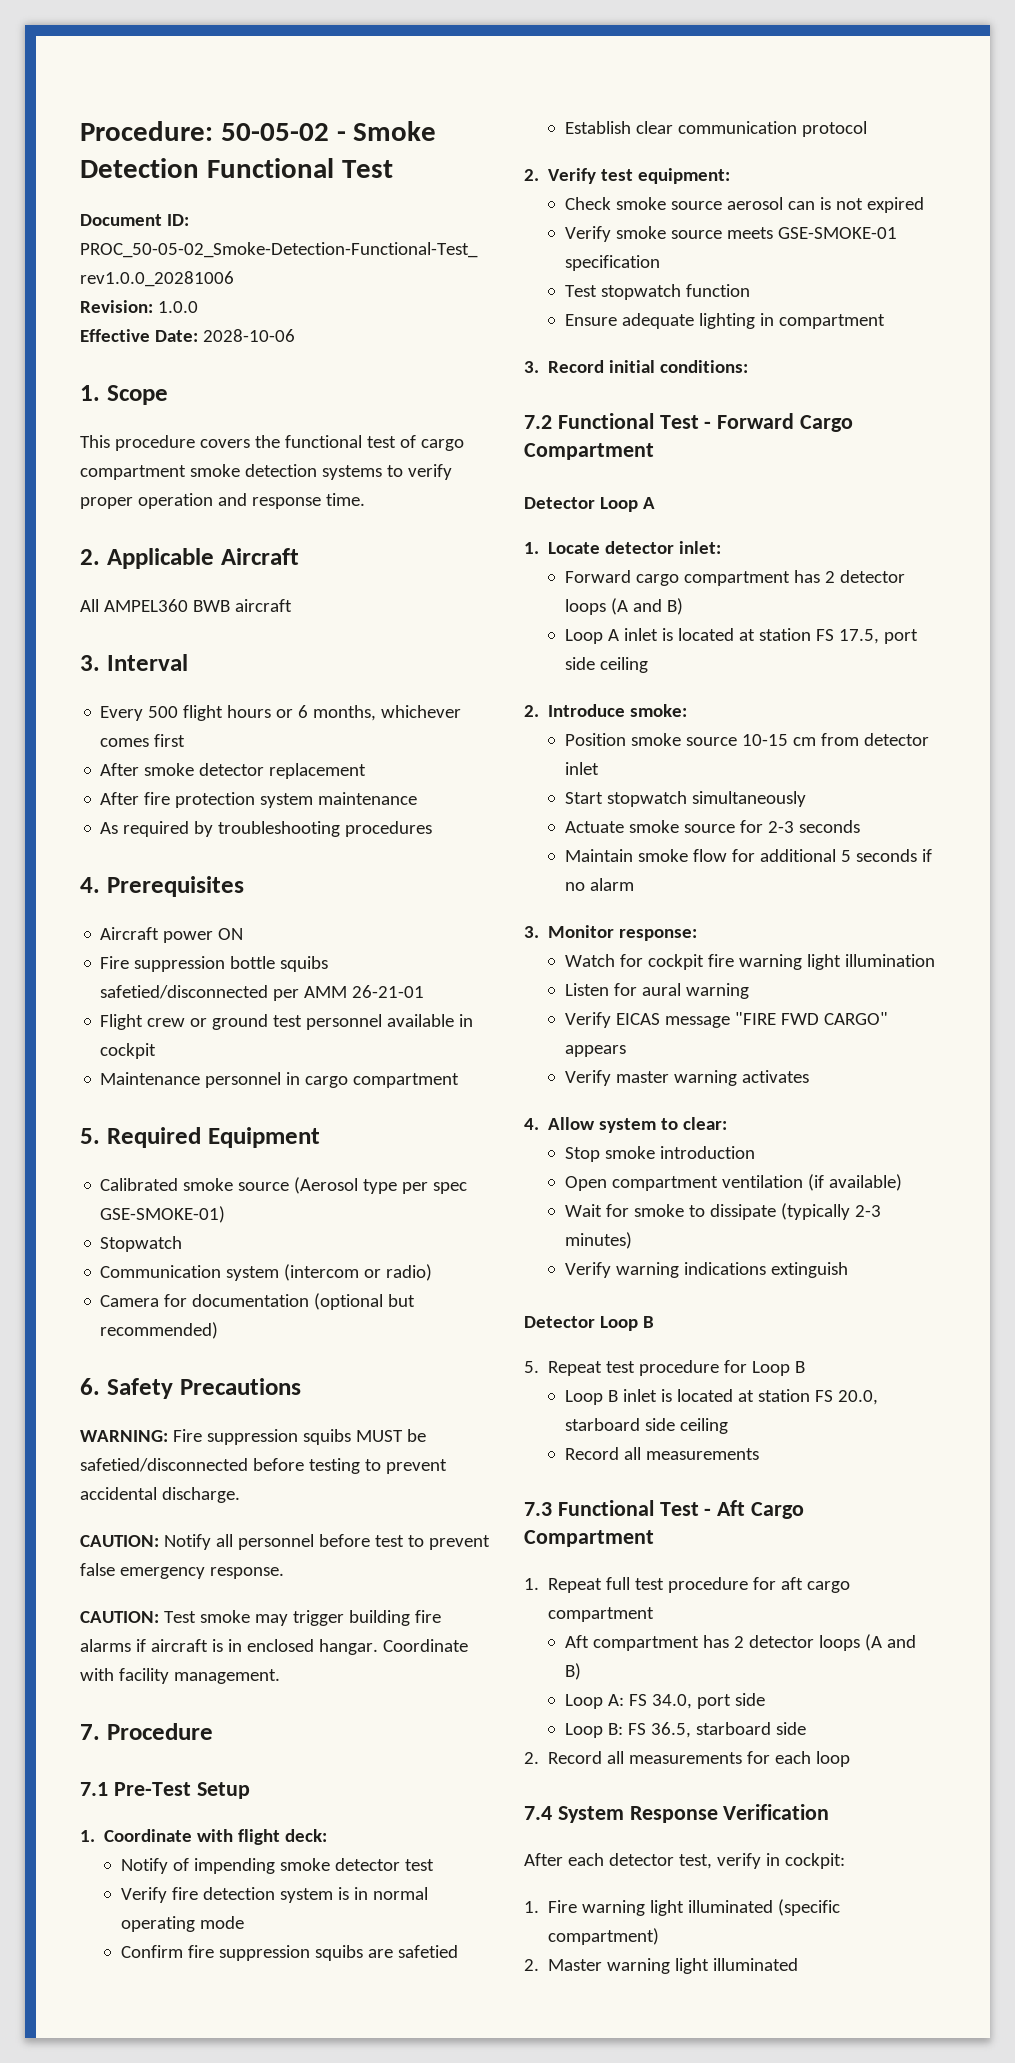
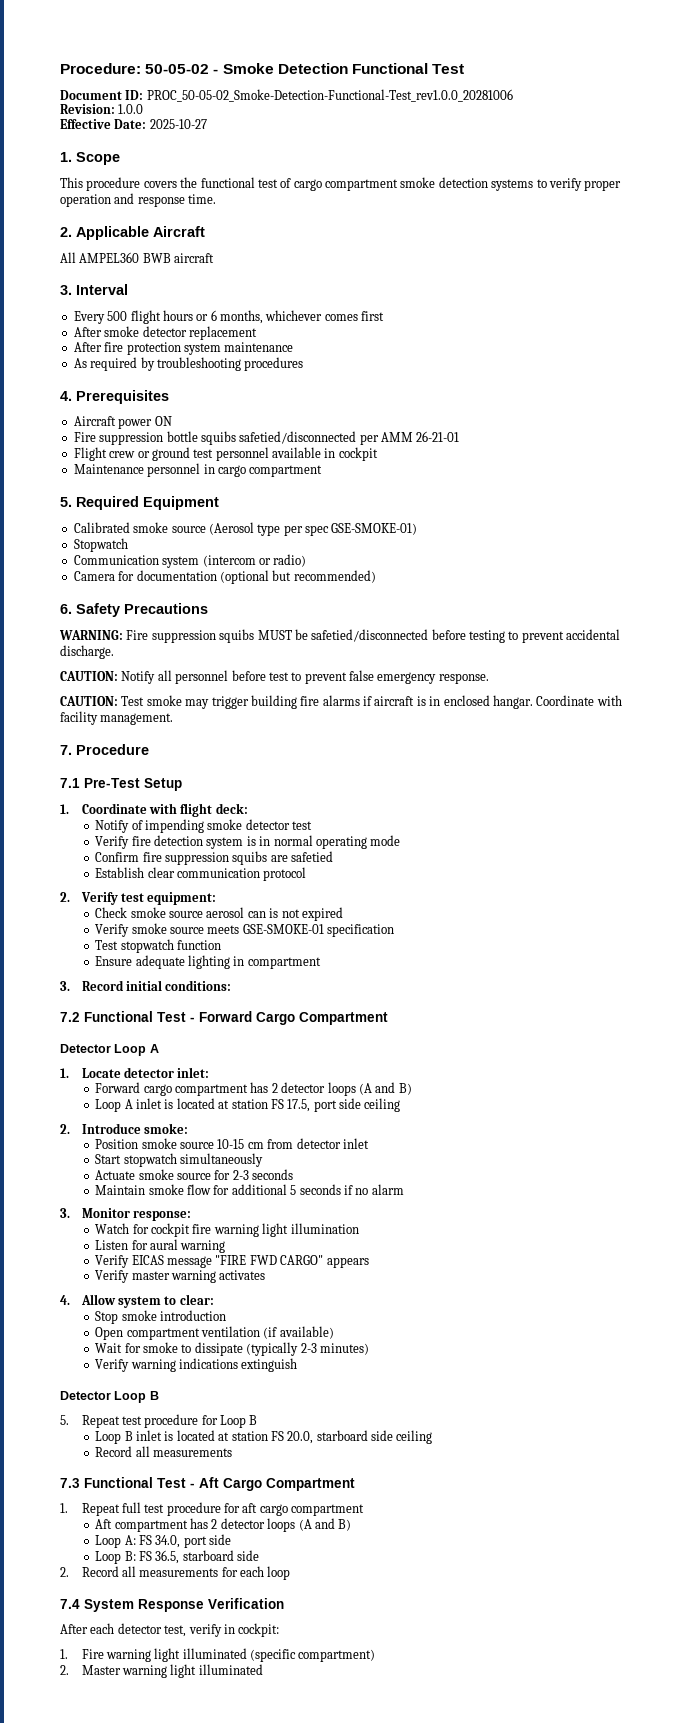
[202,329,295,342] 2028-10-06 -> [149,119,207,129] 2025-10-27

